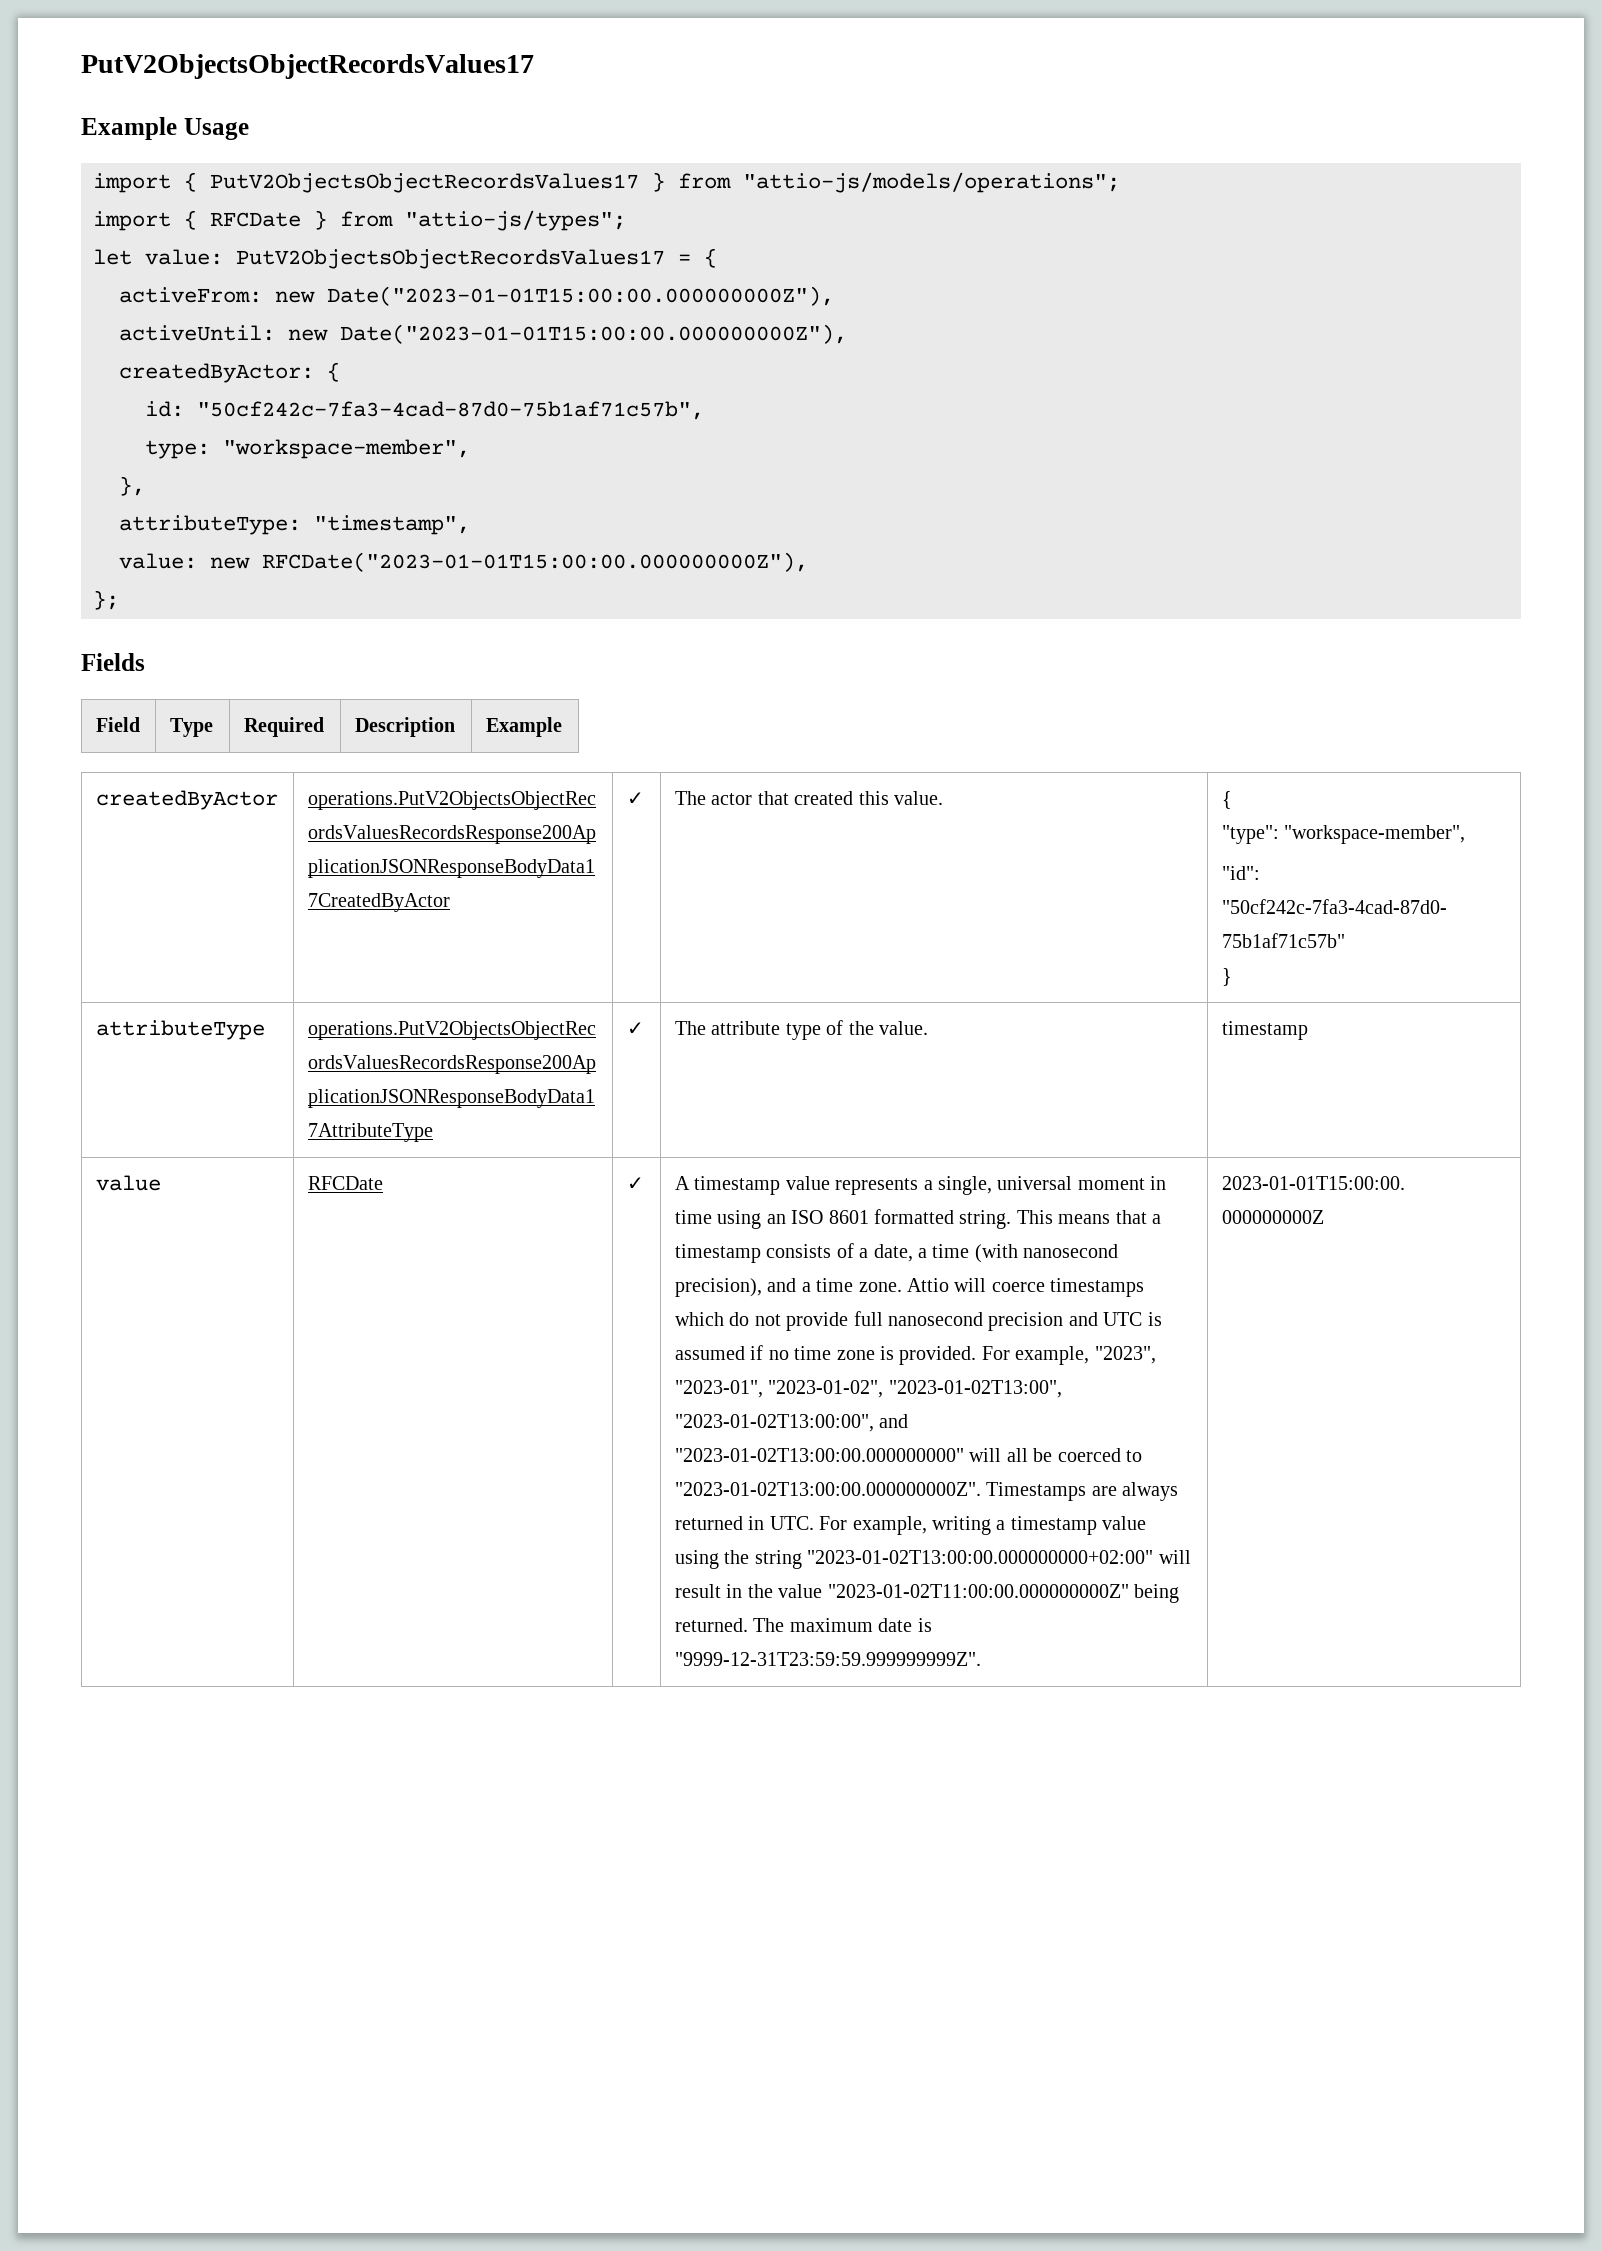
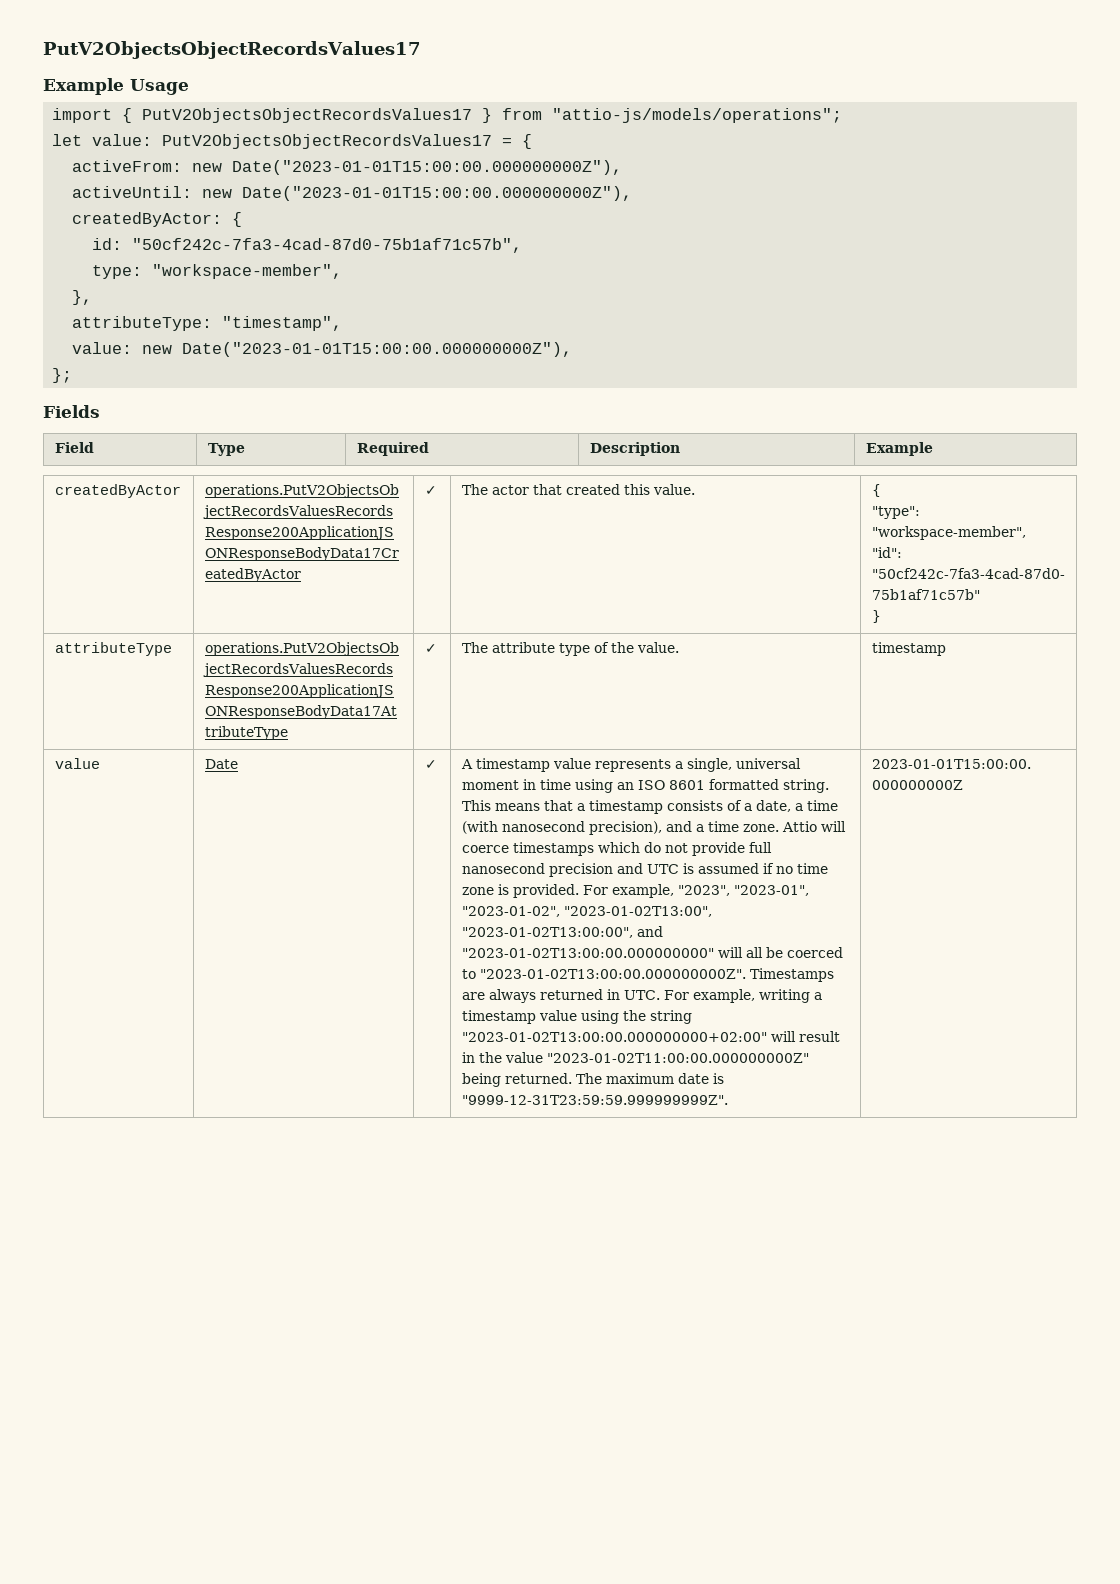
[93,210,626,231] // import { RFCDate } from "attio-js/types"; -> (842, 115) none
[262,552,808,572] RFCDate("2023-01-01T15:00:00.000000000Z"), -> [182,342,572,357] Date("2023-01-01T15:00:00.000000000Z"),
[307,1176,383,1190] RFCDate -> [204,759,238,769] Date

